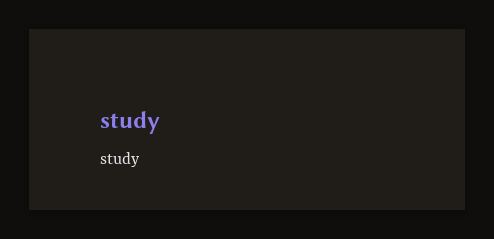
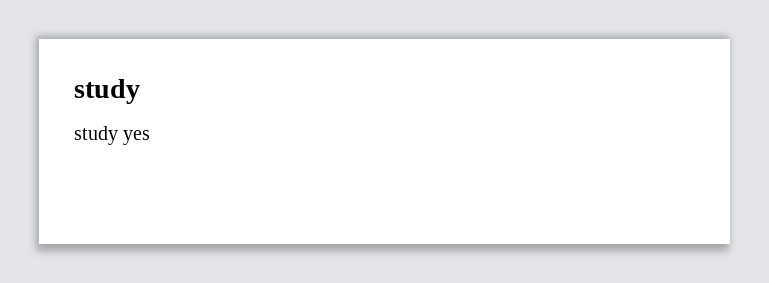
(140, 159) none -> [123,130,151,145] yes

